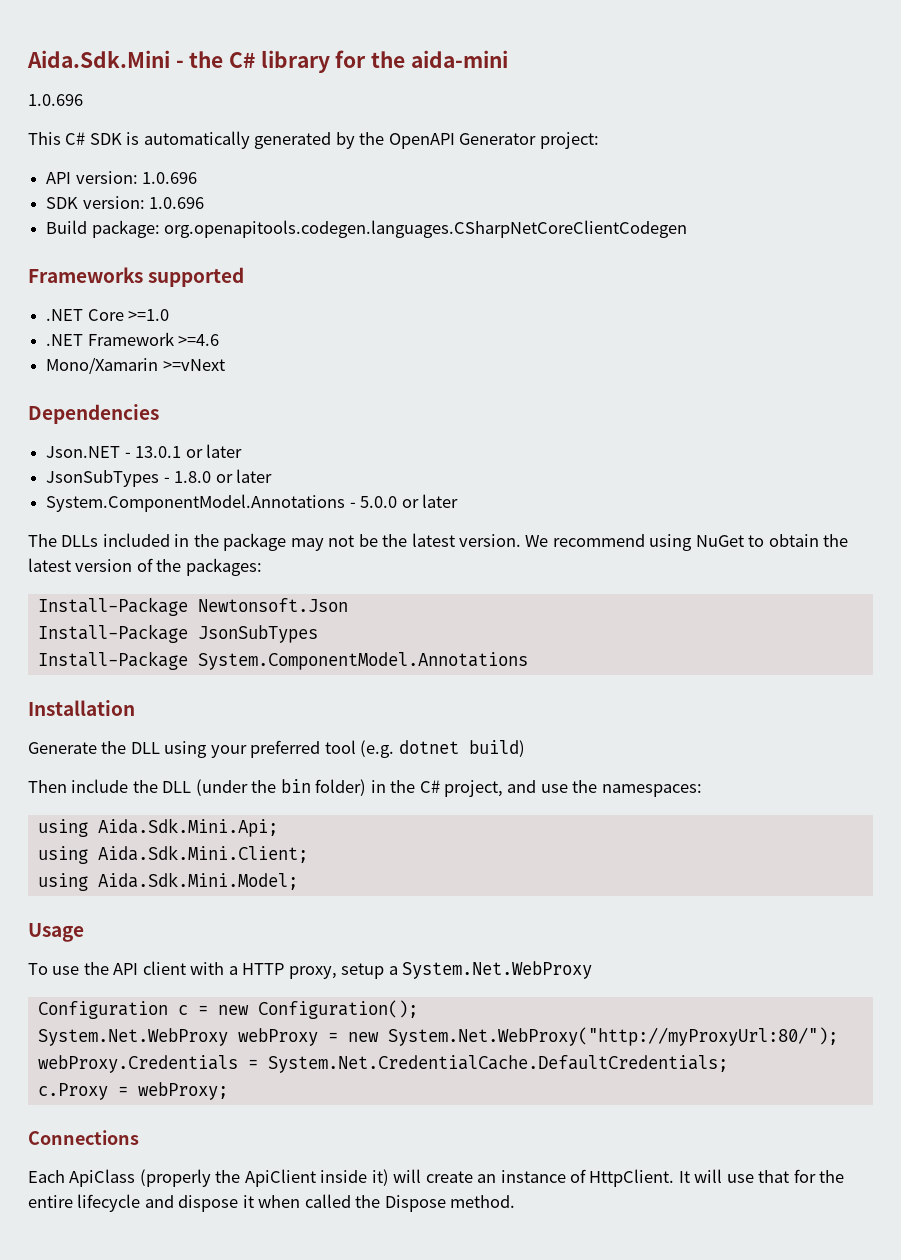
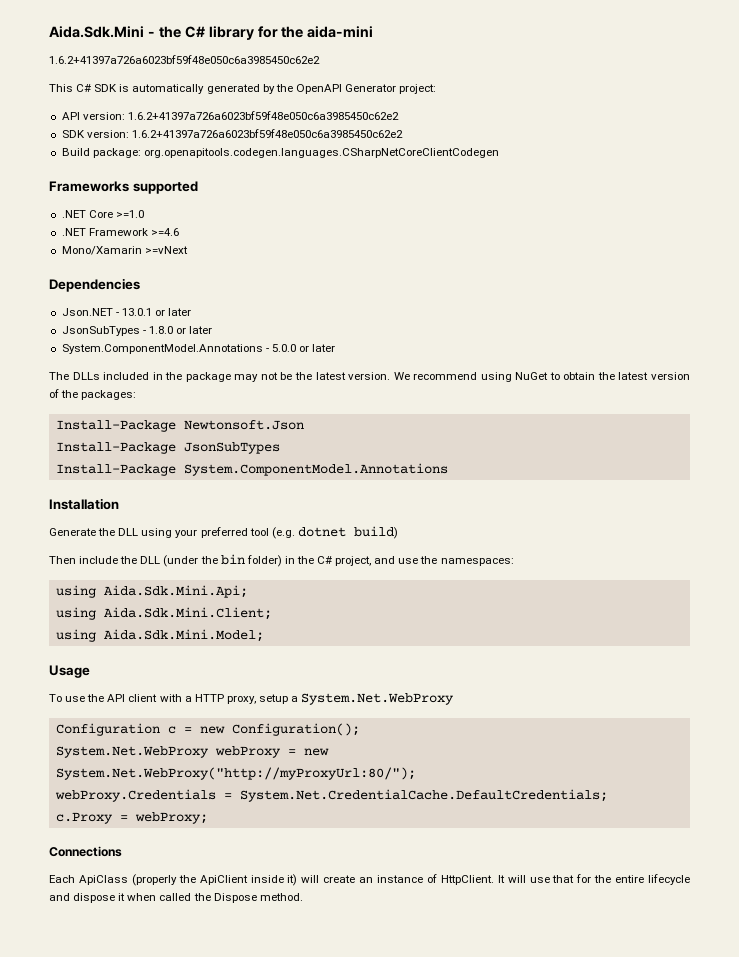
[28,94,83,106] 1.0.696 -> [49,55,320,64] 1.6.2+41397a726a6023bf59f48e050c6a3985450c62e2
[142,172,198,184] 1.0.696 -> [127,111,399,120] 1.6.2+41397a726a6023bf59f48e050c6a3985450c62e2
[149,197,205,209] 1.0.696 -> [131,129,403,138] 1.6.2+41397a726a6023bf59f48e050c6a3985450c62e2

